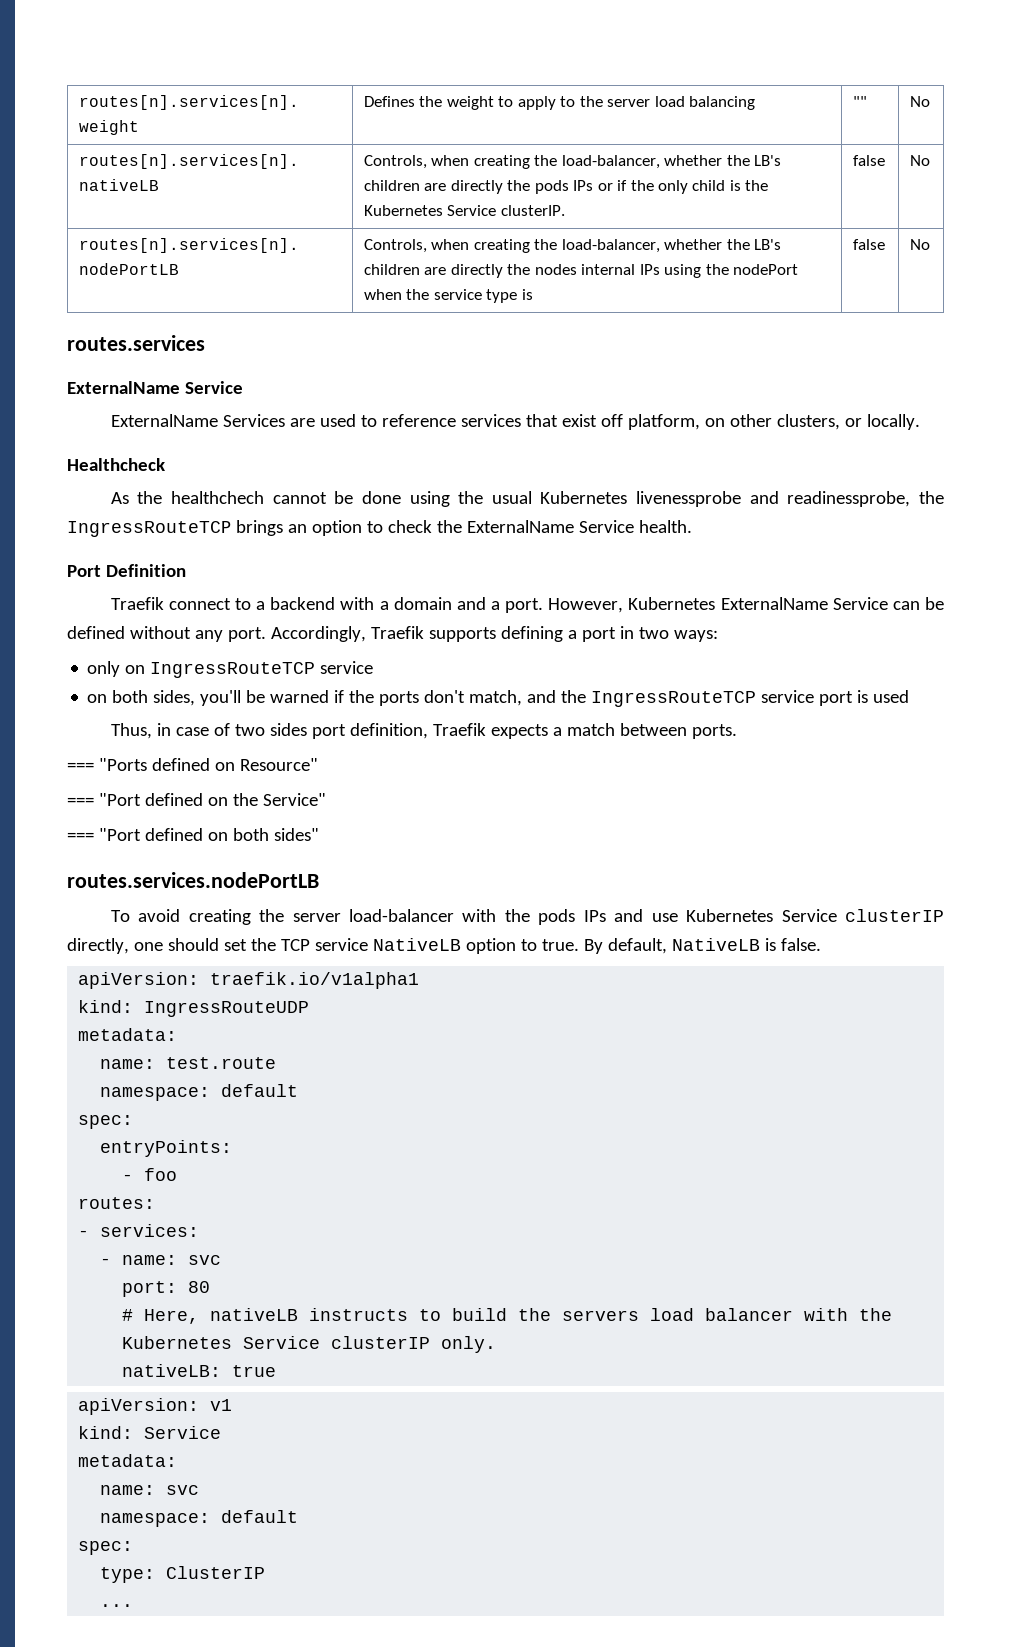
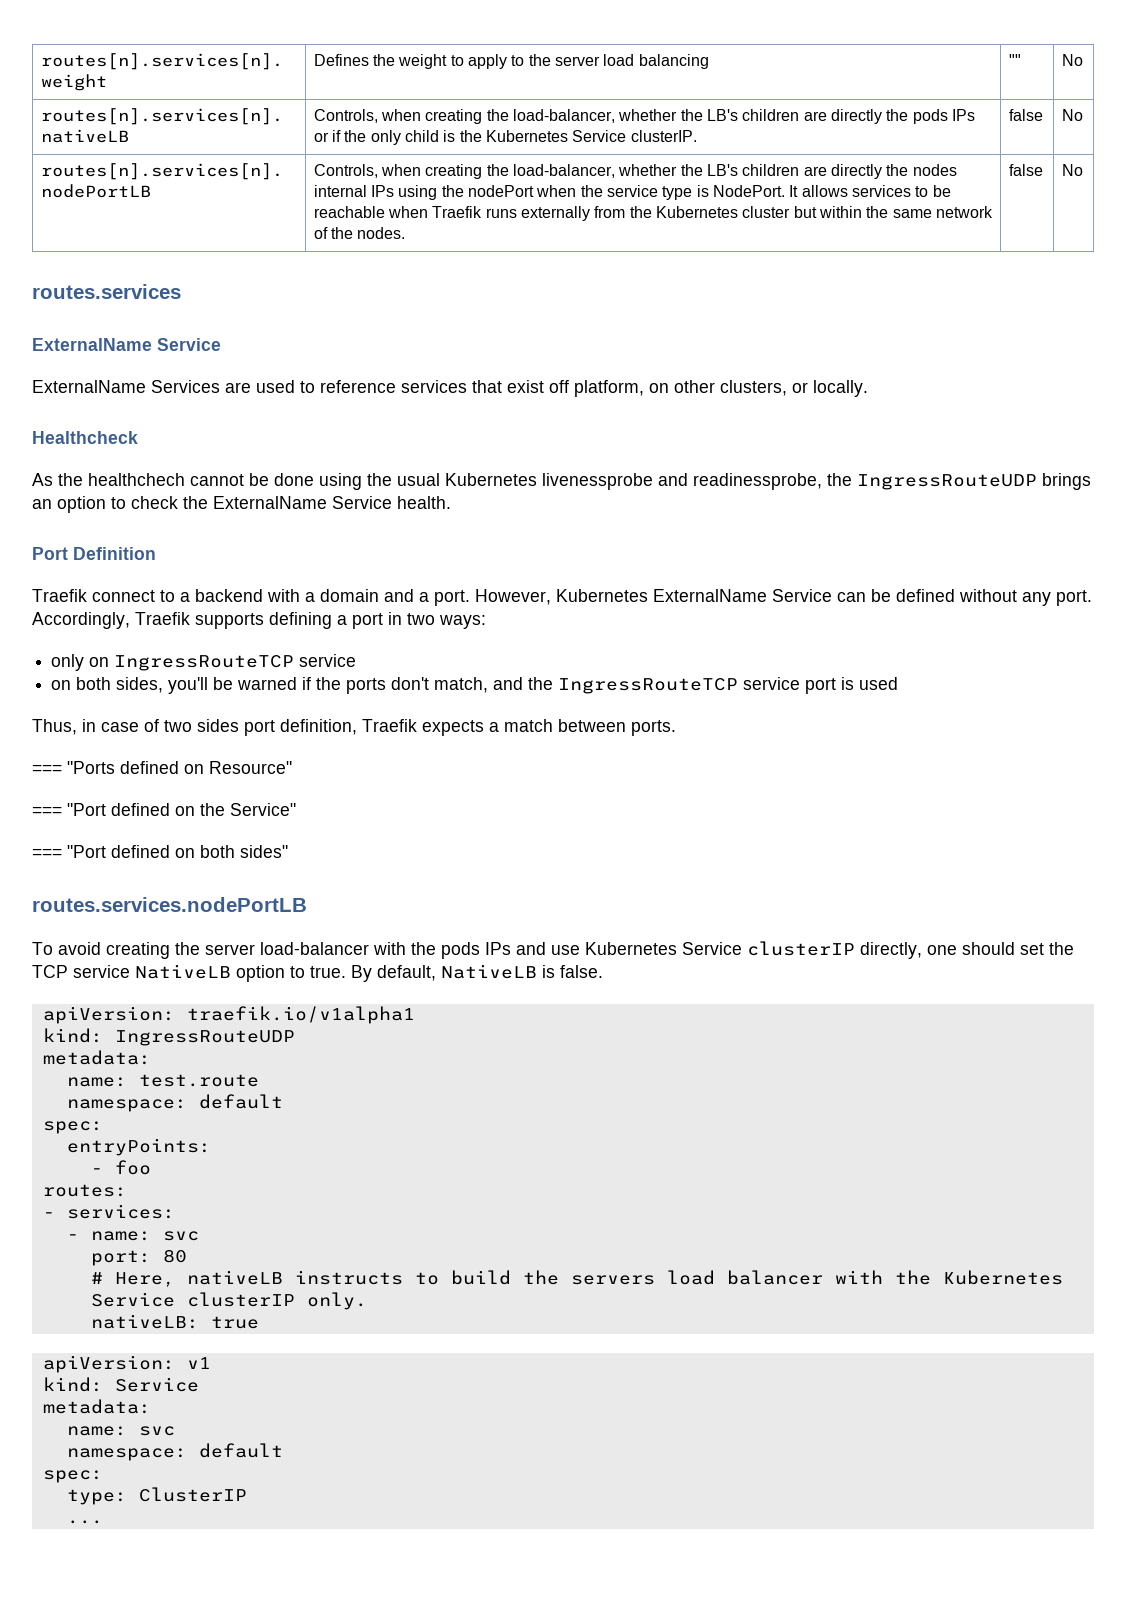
(533, 294) none -> [713,185,951,197] [313,206,993,221] [313,227,406,239] NodePort. It allows services to be reachable when Traefik runs externally from the Kubernetes cluster but within the same network of the nodes.
[67,521,231,537] IngressRouteTCP -> [857,474,1037,490] IngressRouteUDP

